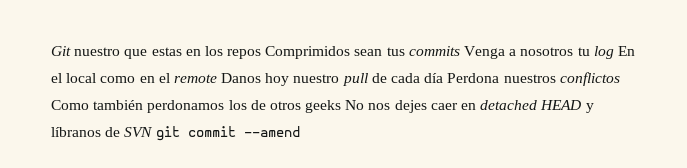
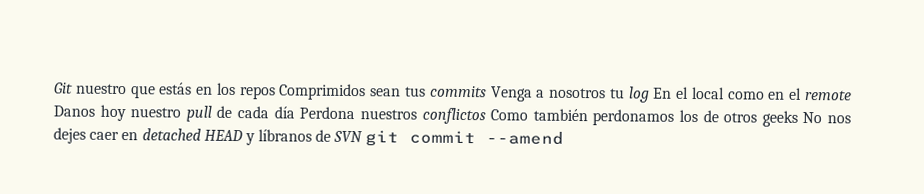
[151,47,182,56] estas -> [159,82,193,95] estás

